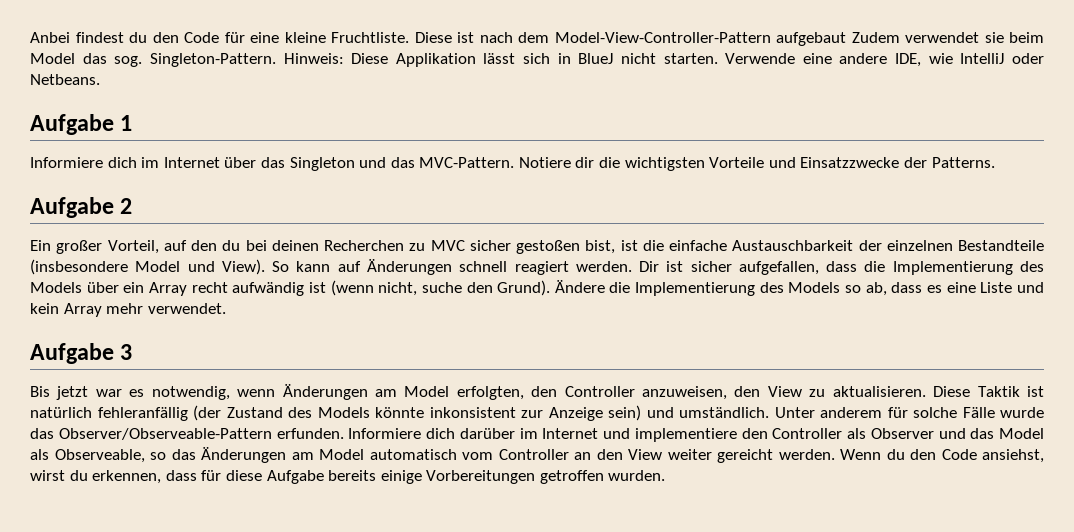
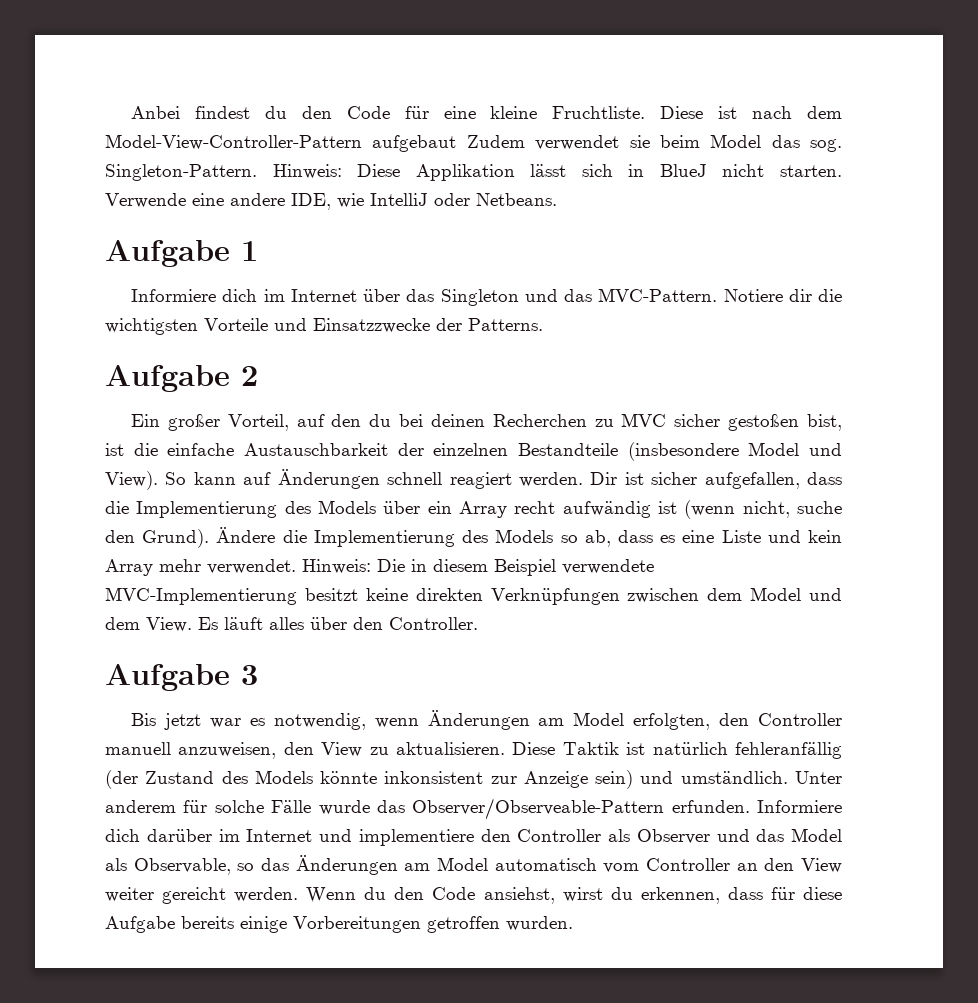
(226, 308) none -> [302,559,654,576] [105,587,842,605] [105,617,478,632] Hinweis: Die in diesem Beispiel verwendete MVC-Implementierung besitzt keine direkten Verknüpfungen zwischen dem Model und dem View. Es läuft alles über den Controller.
(635, 391) none -> [105,742,171,755] manuell
[54,449,145,463] Observeable, -> [133,858,231,875] Observable,

